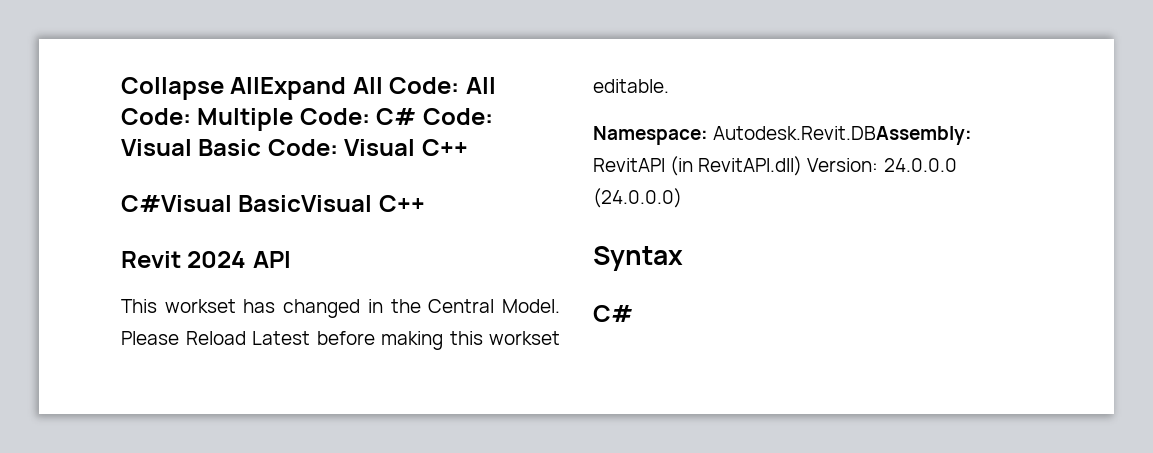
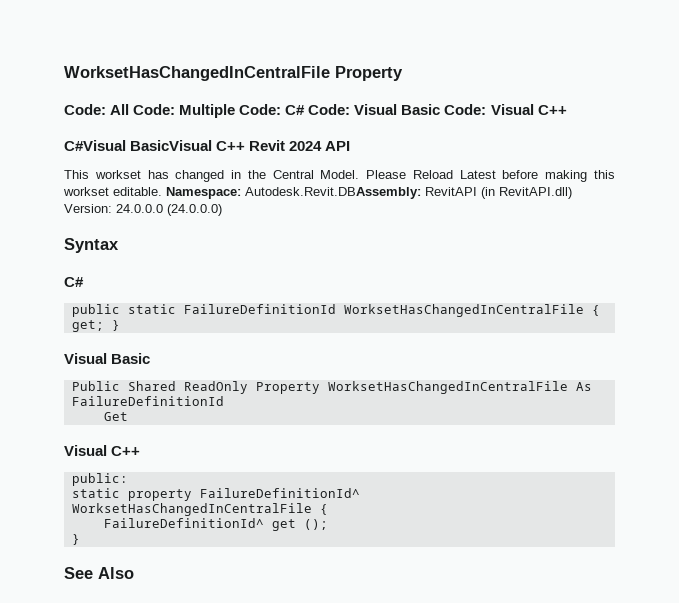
[121,77,383,100] Collapse AllExpand All -> [64,66,403,81] WorksetHasChangedInCentralFile Property //
(425, 203) // -> (246, 146) none
(669, 86) // -> (162, 191) none
(633, 313) none -> [71,304,600,317] [71,320,120,332] [64,353,151,364] [71,381,592,394] [71,396,224,406] [103,412,128,421] [64,445,141,456] [71,473,128,486] [71,488,360,501] [71,503,328,516] [103,518,328,531] [71,534,80,545] [64,567,134,579] // public static FailureDefinitionId WorksetHasChangedInCentralFile { get; } // Visual Basic // Public Shared ReadOnly Property WorksetHasChangedInCentralFile As FailureDefinitionId // Get // Visual C++ // public: // static property FailureDefinitionId^ WorksetHasChangedInCentralFile { // FailureDefinitionId^ get (); // } // See Also

